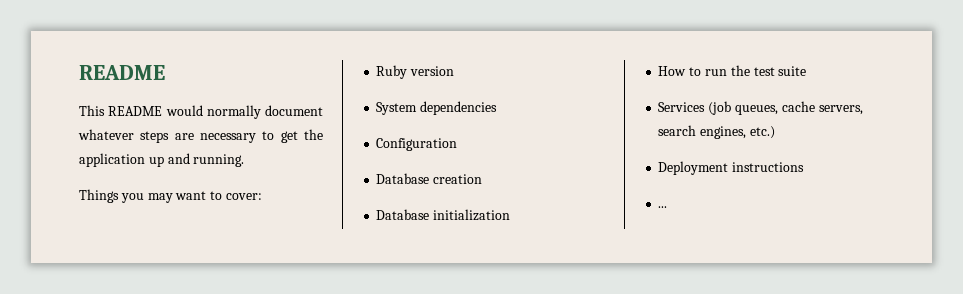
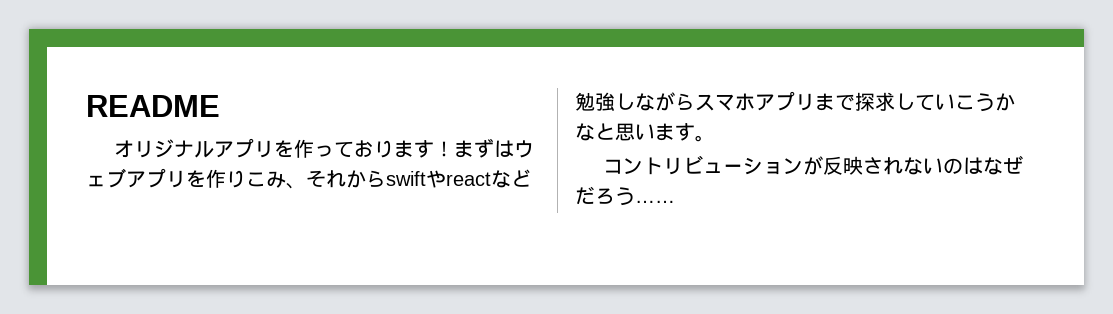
[79,105,323,119] [78,129,323,143] [79,153,245,167] [79,189,262,203] [376,65,455,79] [376,101,498,115] [376,138,458,151] [376,173,483,184] [376,209,511,221] [658,65,807,76] [658,101,863,115] [658,125,775,139] [658,161,805,175] [658,206,668,208] This README would normally document whatever steps are necessary to get the application up and running. // Things you may want to cover: // Ruby version // System dependencies // Configuration // Database creation // Database initialization // How to run the test suite // Services (job queues, cache servers, search engines, etc.) // Deployment instructions // ... -> [114,138,535,158] [86,168,531,189] [575,91,1015,112] [575,123,715,142] [603,155,1024,175] [575,186,675,206] オリジナルアプリを作っております！まずはウェブアプリを作りこみ、それからswiftやreactなど勉強しながらスマホアプリまで探求していこうかなと思います。 // コントリビューションが反映されないのはなぜだろう……

